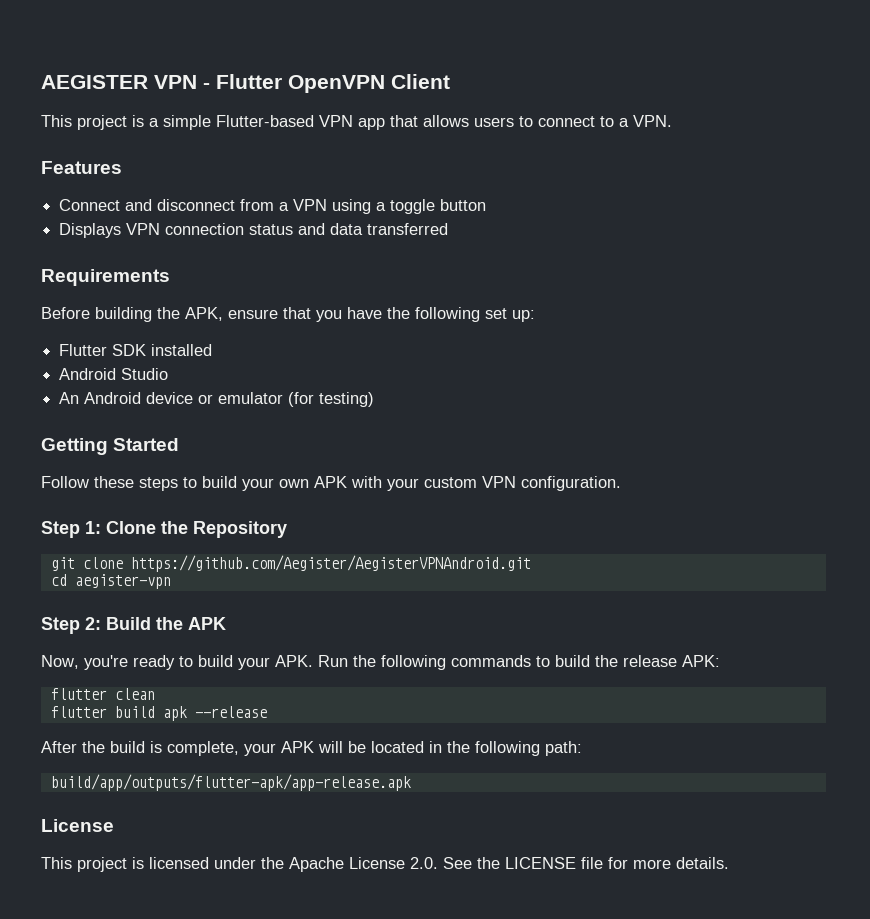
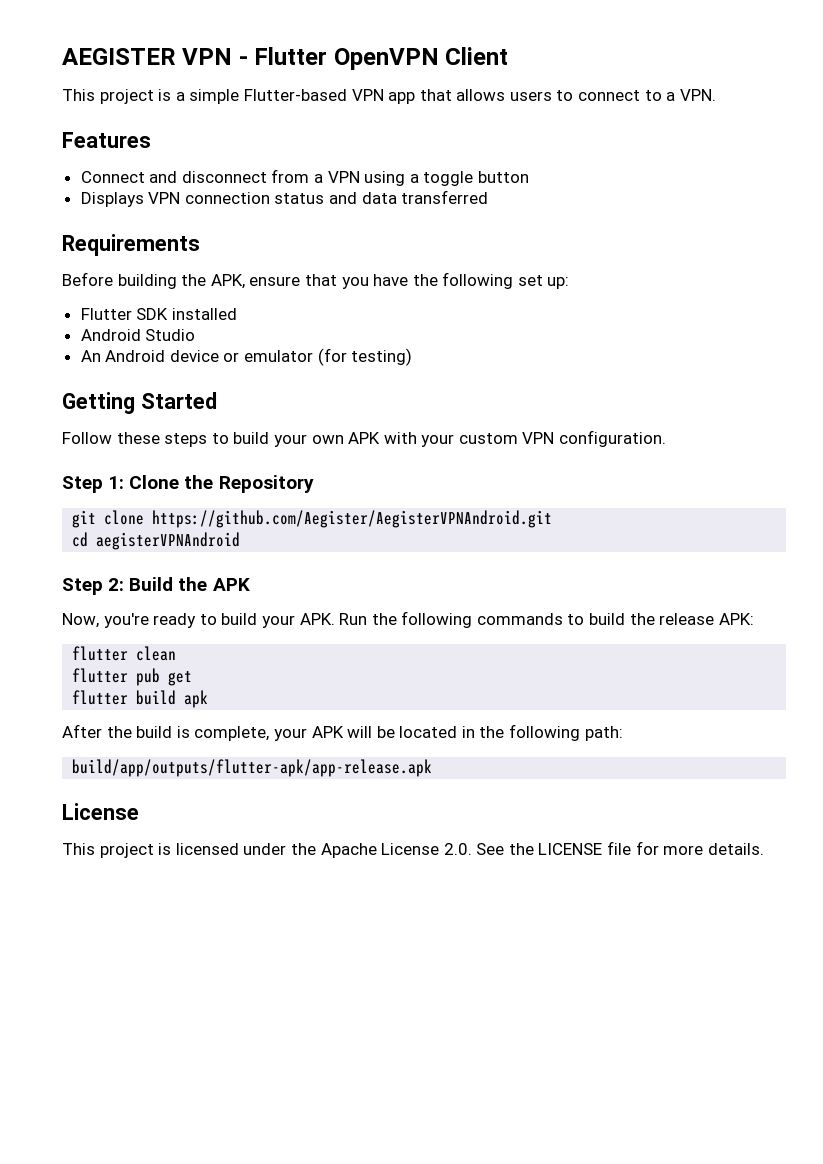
[74,574,171,589] aegister-vpn -> [96,532,241,550] aegisterVPNAndroid
(155, 694) none -> [72,668,193,686] // flutter pub get
[194,706,267,718] --release -> (209, 699) none

